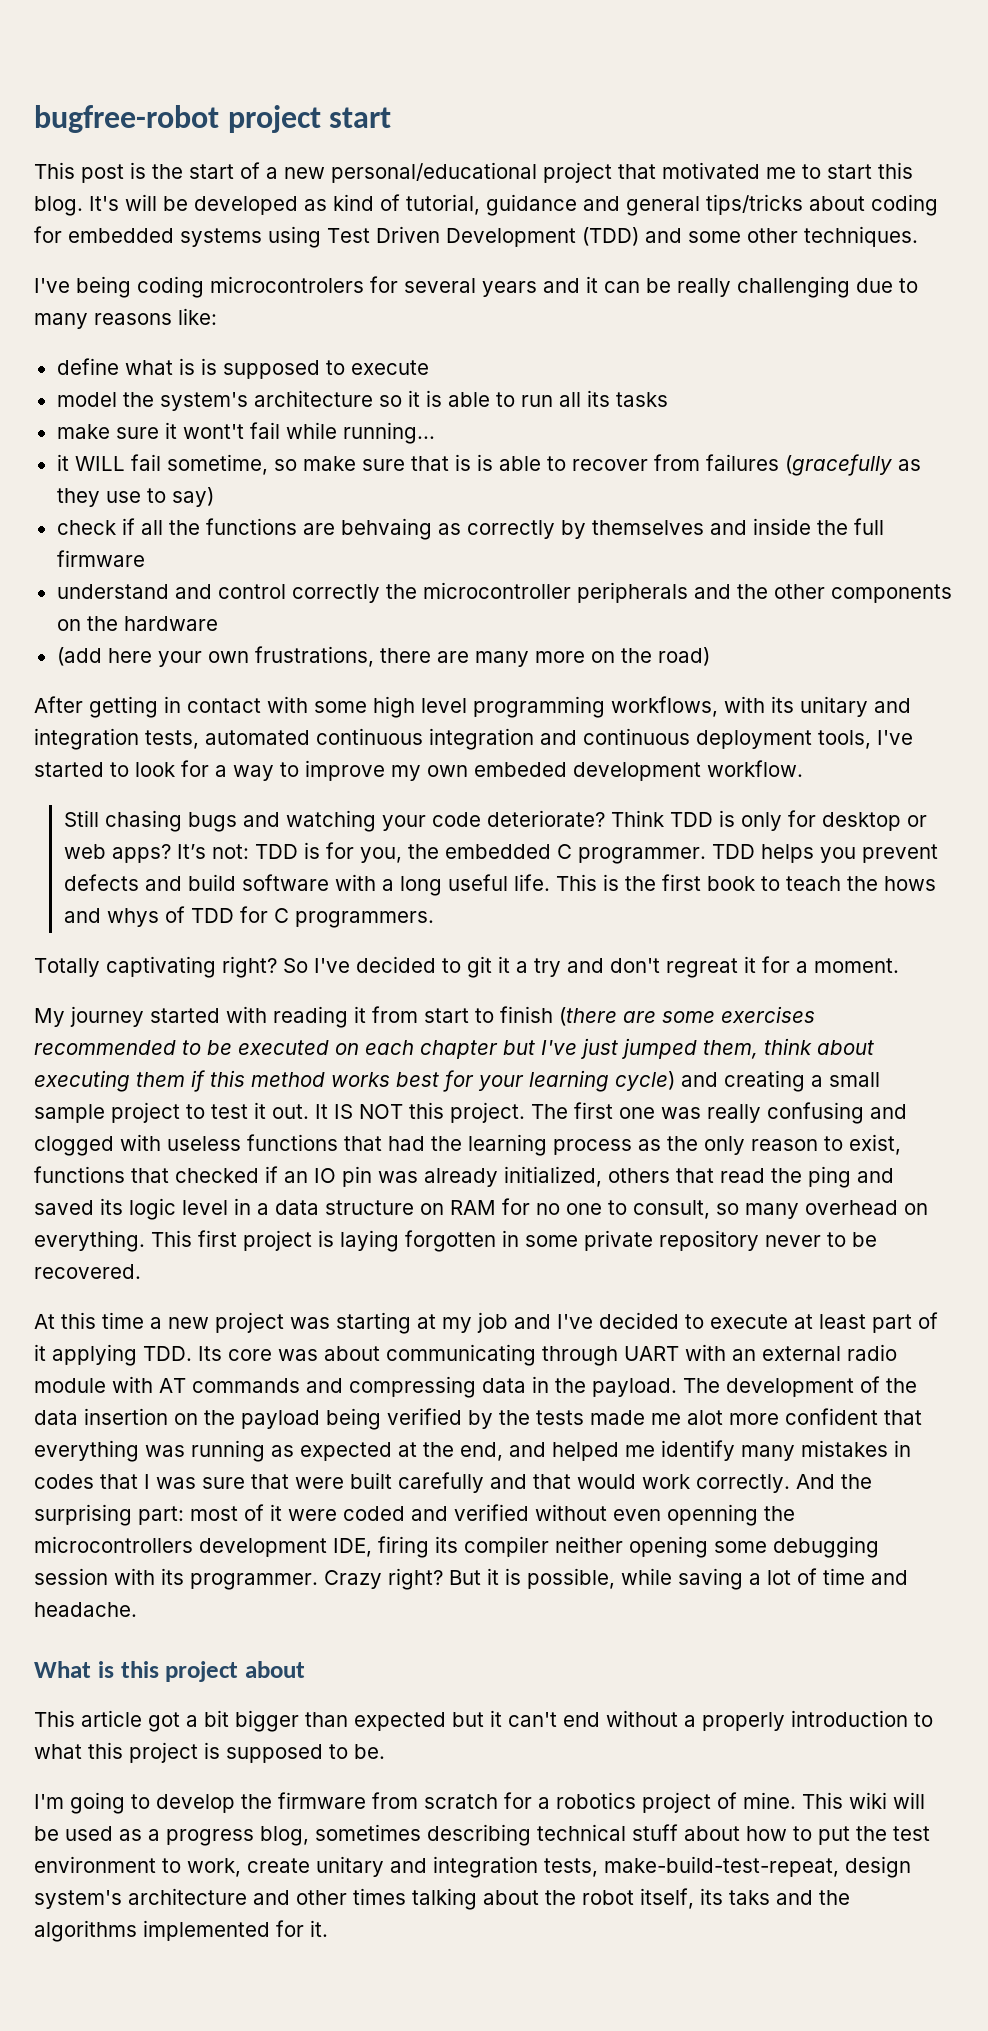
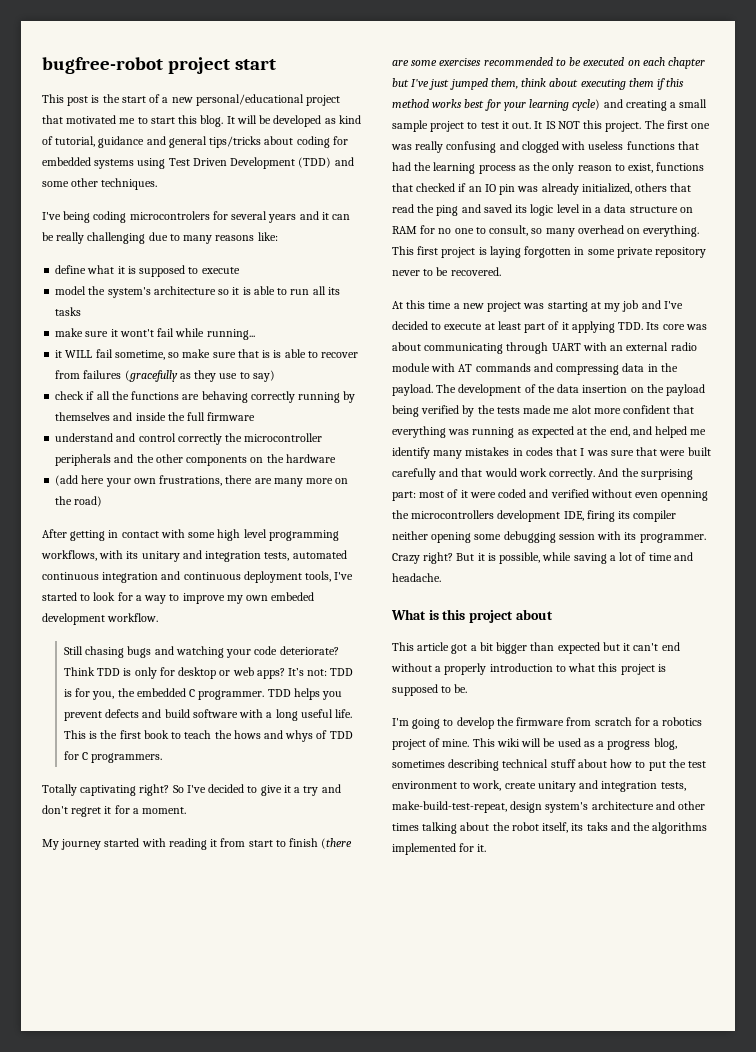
[89,196,119,211] It's -> [226,116,235,124] It
[178,358,195,375] is -> [117,266,125,274] it
[340,518,555,540] behvaing as correctly -> [201,391,341,403] behaving correctly running
[467,956,492,978] git -> [260,785,282,796] give
[666,958,738,978] regreat -> [71,807,102,817] regret

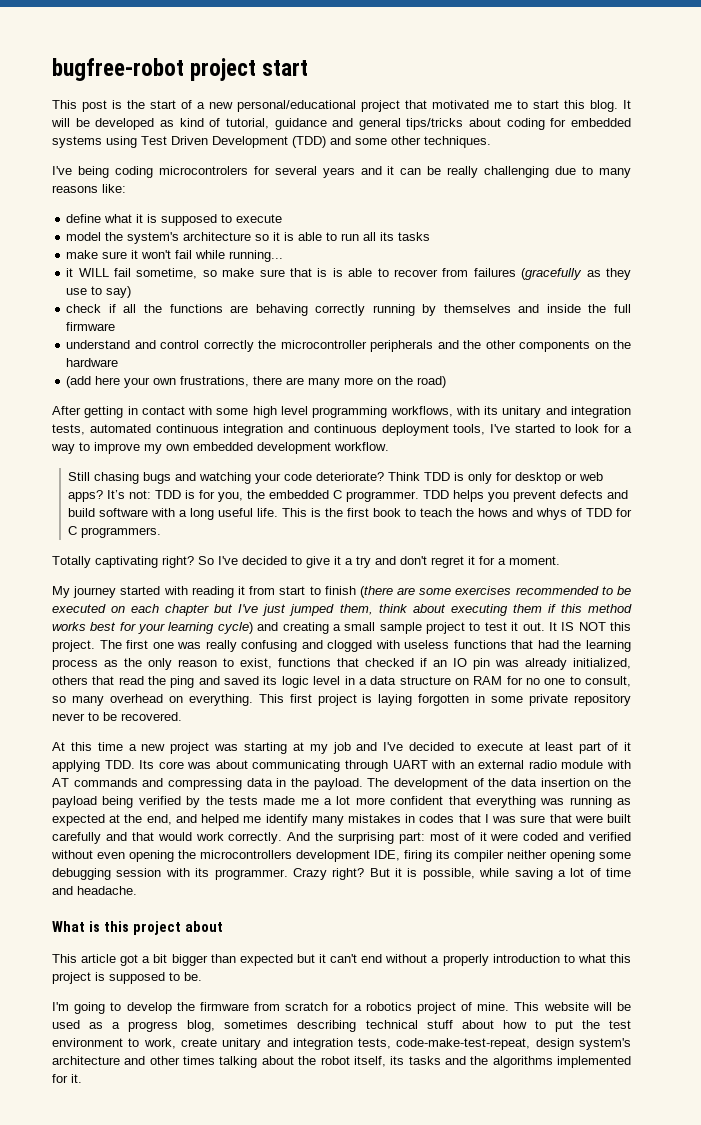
[119,329,154,337] wont't -> [141,250,172,259] won't
[271,592,315,601] embeded -> [193,442,253,451] embedded
[571,405,591,414] alot -> [324,796,351,805] a lot
[661,490,709,501] openning -> [129,850,174,862] opening
[496,738,520,747] wiki -> [543,1002,589,1011] website
[392,801,507,813] make-build-test-repeat, -> [396,1038,531,1050] code-make-test-repeat,
[586,822,608,831] taks -> [408,1056,441,1065] tasks

